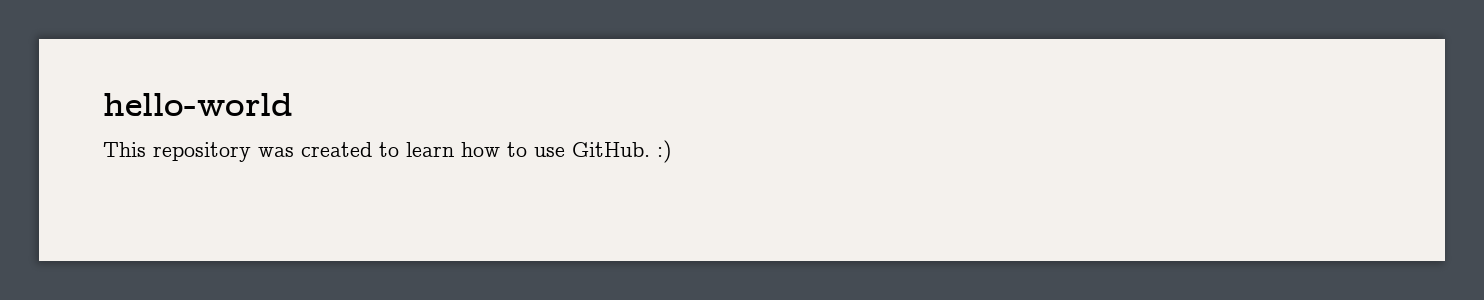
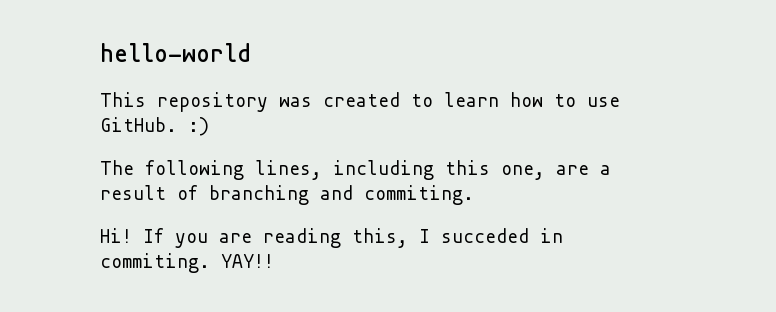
(672, 151) none -> [100,160,611,180] [100,185,474,205] [100,228,563,248] [100,253,274,273] // The following lines, including this one, are a result of branching and commiting. // Hi! If you are reading this, I succeded in commiting. YAY!!

